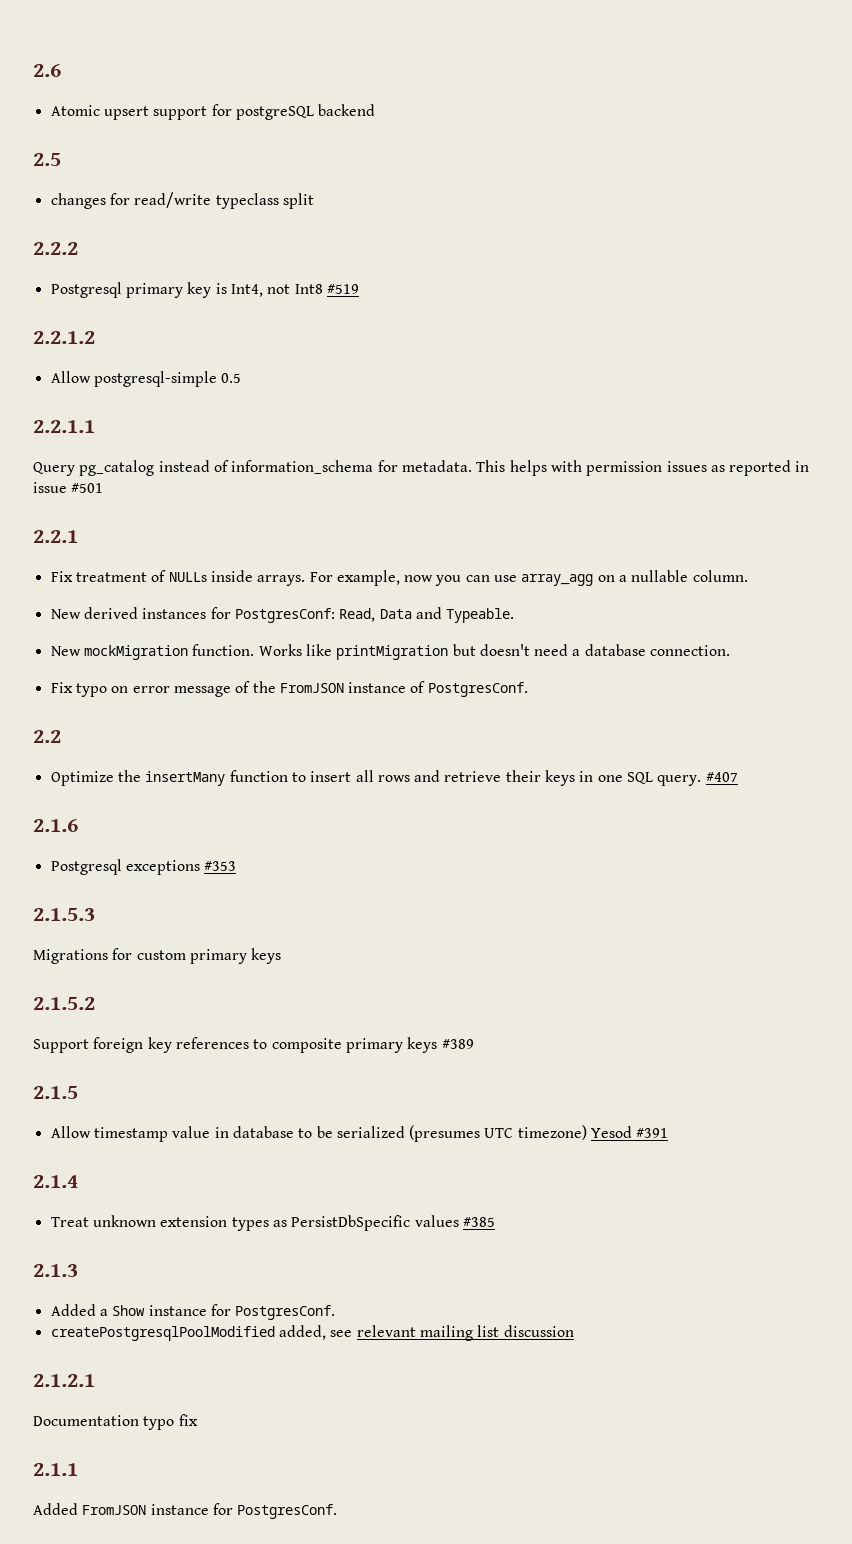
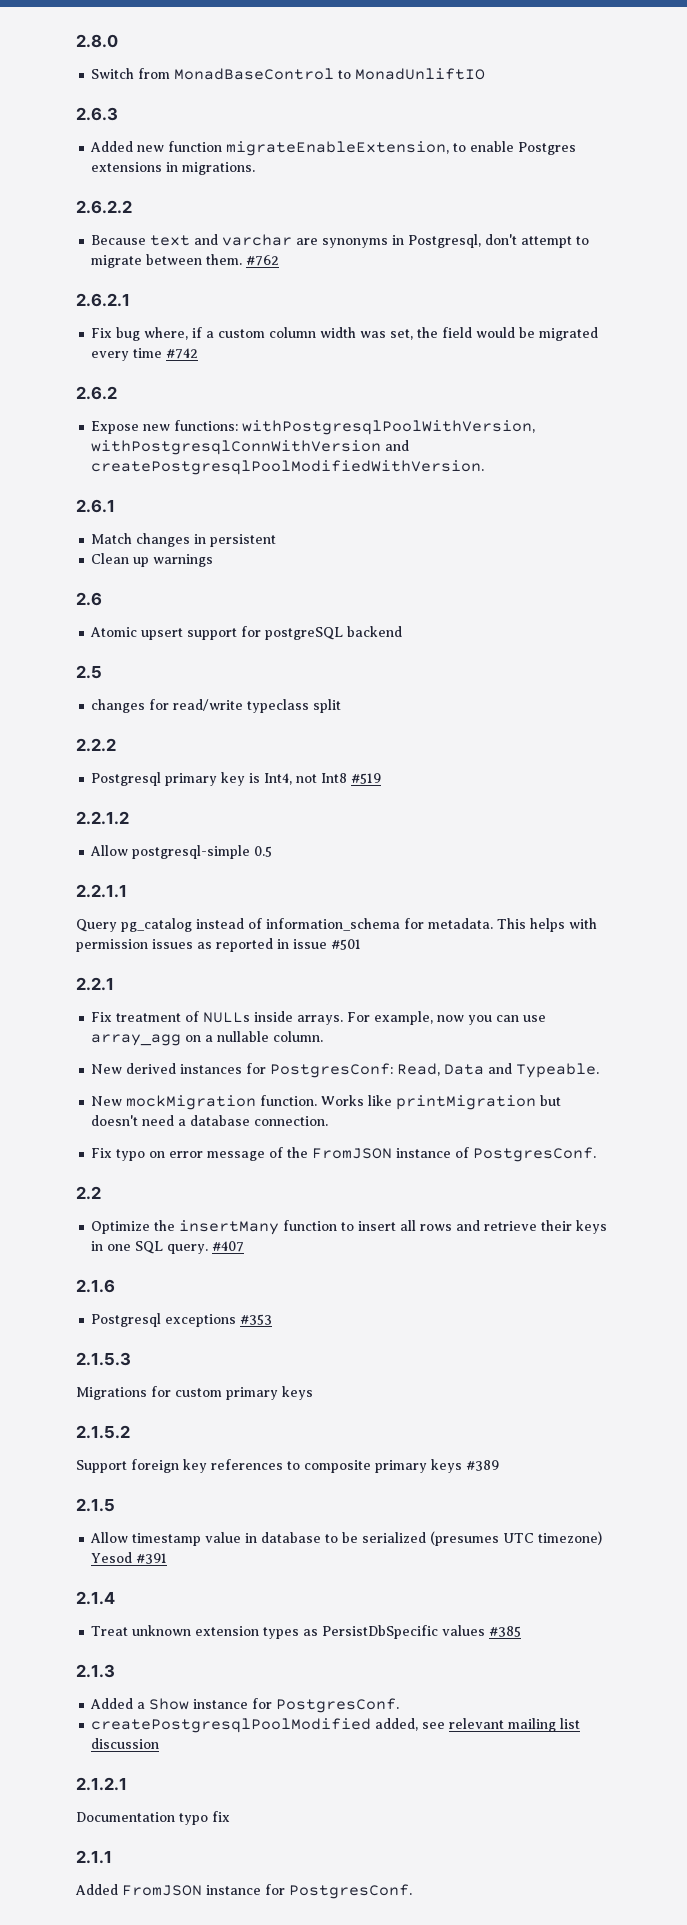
(33, 70) none -> [76,34,118,48] [91,68,486,80] [76,107,118,121] [90,141,577,156] [91,162,256,175] [76,200,132,214] [91,234,590,248] [91,254,280,268] [76,293,130,307] [91,327,599,341] [91,348,199,361] [76,386,117,400] [91,420,536,435] [91,440,410,455] [91,460,485,475] [76,499,115,513] [91,533,277,547] [91,553,214,567] 2.8.0 // Switch from MonadBaseControl to MonadUnliftIO // 2.6.3 // Added new function migrateEnableExtension, to enable Postgres extensions in migrations. // 2.6.2.2 // Because text and varchar are synonyms in Postgresql, don't attempt to migrate between them. #762 // 2.6.2.1 // Fix bug where, if a custom column width was set, the field would be migrated every time #742 // 2.6.2 // Expose new functions: withPostgresqlPoolWithVersion, withPostgresqlConnWithVersion and createPostgresqlPoolModifiedWithVersion. // 2.6.1 // Match changes in persistent // Clean up warnings //

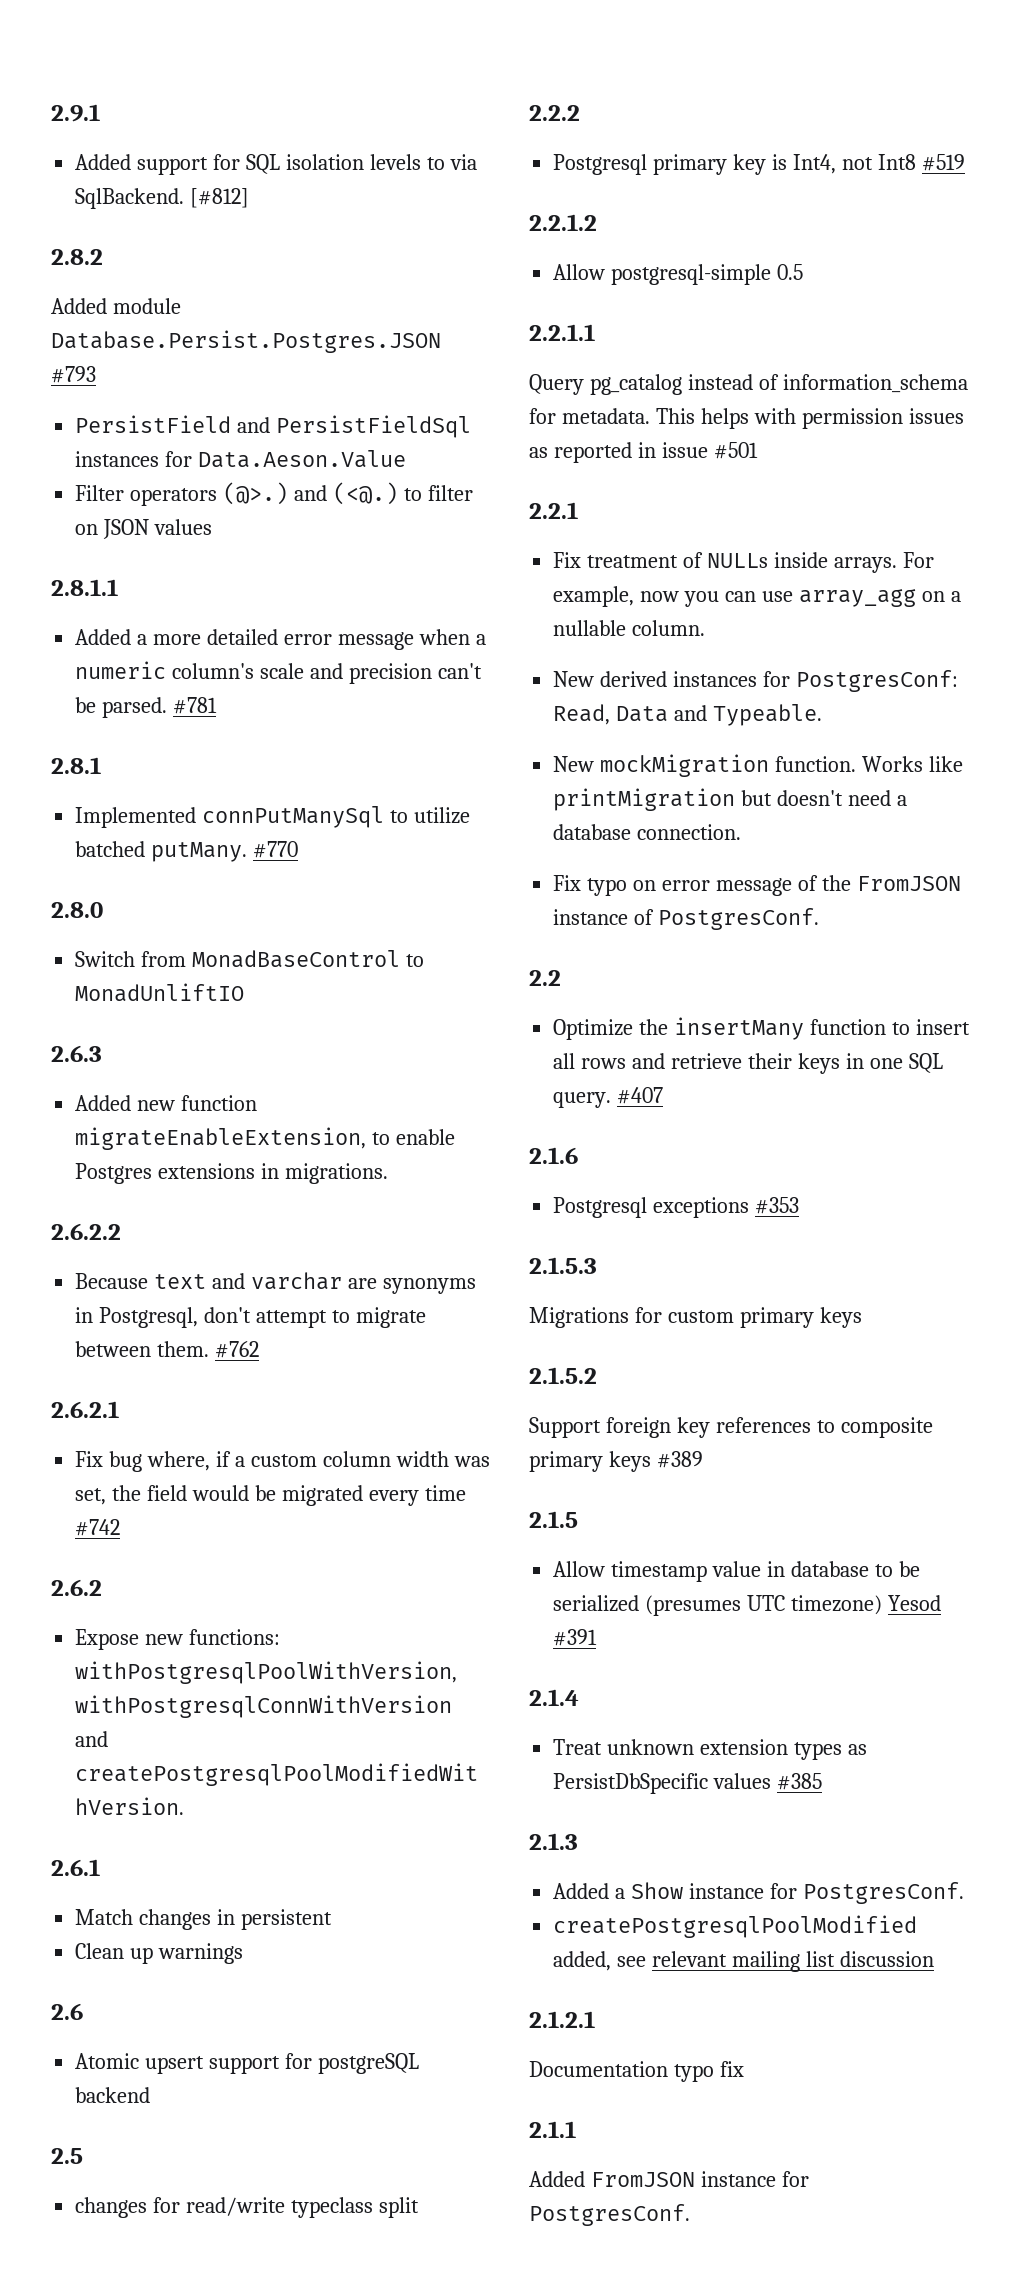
(76, 41) none -> [51,104,100,122] [75,154,477,175] [75,188,250,209] [51,249,103,265] [51,298,181,314] [51,330,441,353] [51,366,96,383] [75,415,472,438] [75,450,407,468] [75,482,473,506] [75,519,213,539] [51,579,118,596] [75,629,486,650] [75,661,482,684] [75,697,218,718] [51,757,101,774] [75,806,471,828] [75,841,299,862] 2.9.1 // Added support for SQL isolation levels to via SqlBackend. [#812] // 2.8.2 // Added module Database.Persist.Postgres.JSON #793 // PersistField and PersistFieldSql instances for Data.Aeson.Value // Filter operators (@>.) and (<@.) to filter on JSON values // 2.8.1.1 // Added a more detailed error message when a numeric column's scale and precision can't be parsed. #781 // 2.8.1 // Implemented connPutManySql to utilize batched putMany. #770 //

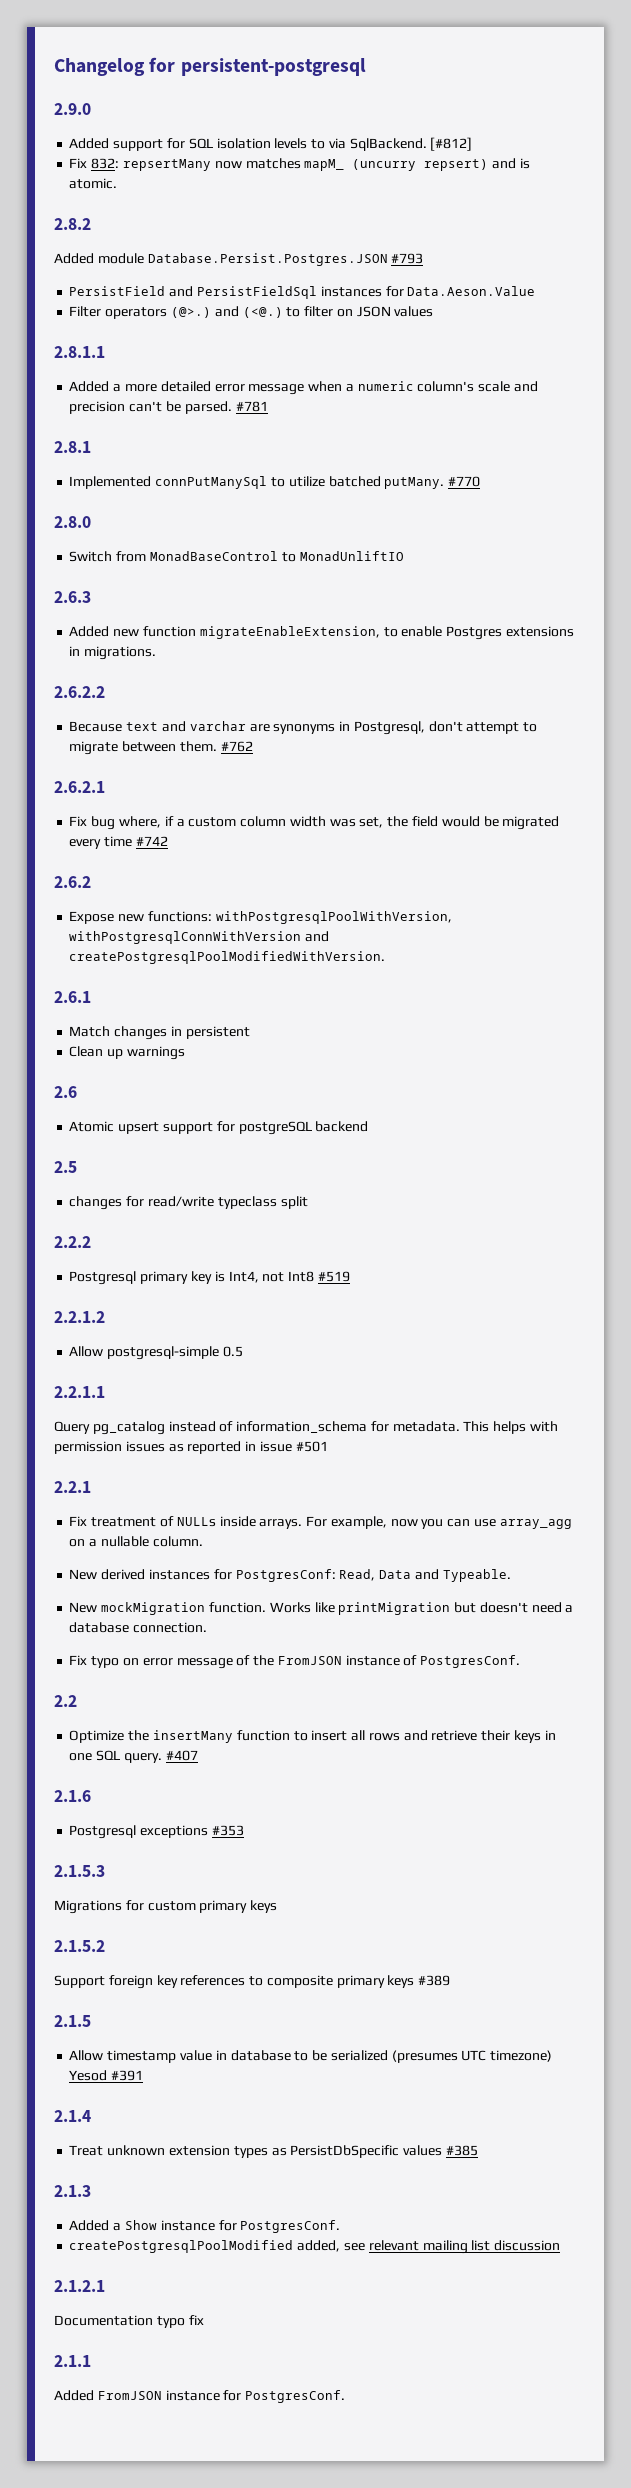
[51,104,100,122] 2.9.1 -> [54,57,366,76] [54,103,91,115] Changelog for persistent-postgresql // 2.9.0
(250, 198) none -> [69,158,530,171] [69,178,118,189] // Fix 832: repsertMany now matches mapM_ (uncurry repsert) and is atomic.

